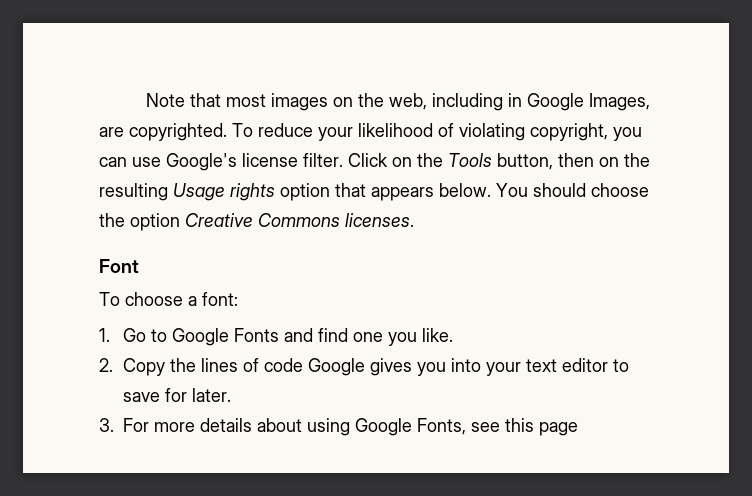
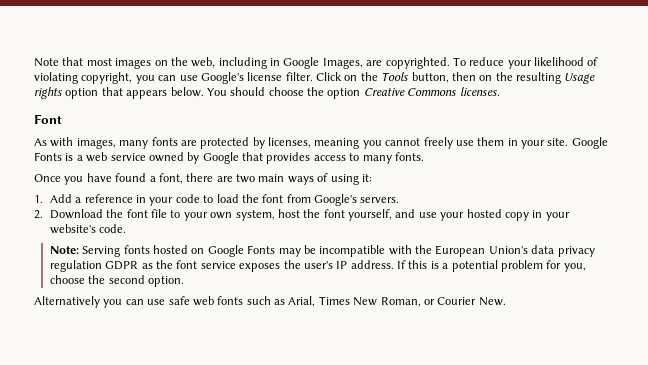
[99,292,238,306] [99,328,453,346] [99,358,629,376] [122,388,231,402] [99,418,578,436] To choose a font: // 1. Go to Google Fonts and find one you like. // 2. Copy the lines of code Google gives you into your text editor to save for later. // 3. For more details about using Google Fonts, see this page -> [34,137,608,149] [34,152,424,164] [34,173,372,185] [34,194,400,206] [34,209,570,221] [49,224,127,234] [49,245,595,257] [49,260,586,272] [49,275,185,287] [34,296,506,308] As with images, many fonts are protected by licenses, meaning you cannot freely use them in your site. Google Fonts is a web service owned by Google that provides access to many fonts. // Once you have found a font, there are two main ways of using it: // 1. Add a reference in your code to load the font from Google's servers. // 2. Download the font file to your own system, host the font yourself, and use your hosted copy in your website's code. // Note: Serving fonts hosted on Google Fonts may be incompatible with the European Union's data privacy regulation GDPR as the font service exposes the user's IP address. If this is a potential problem for you, choose the second option. // Alternatively you can use safe web fonts such as Arial, Times New Roman, or Courier New.

